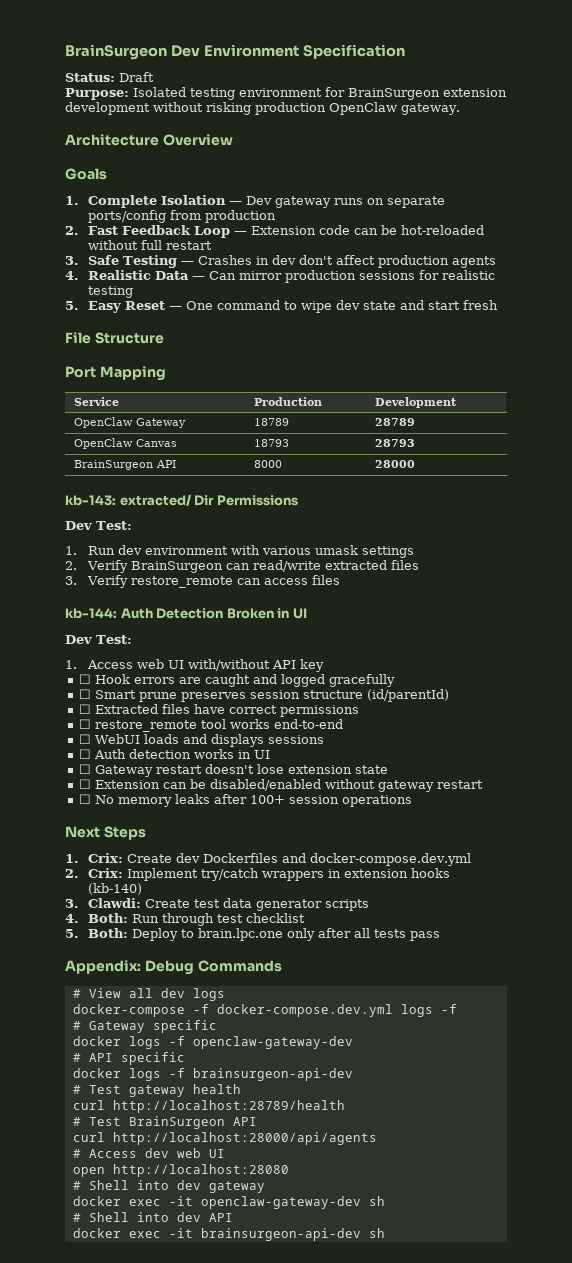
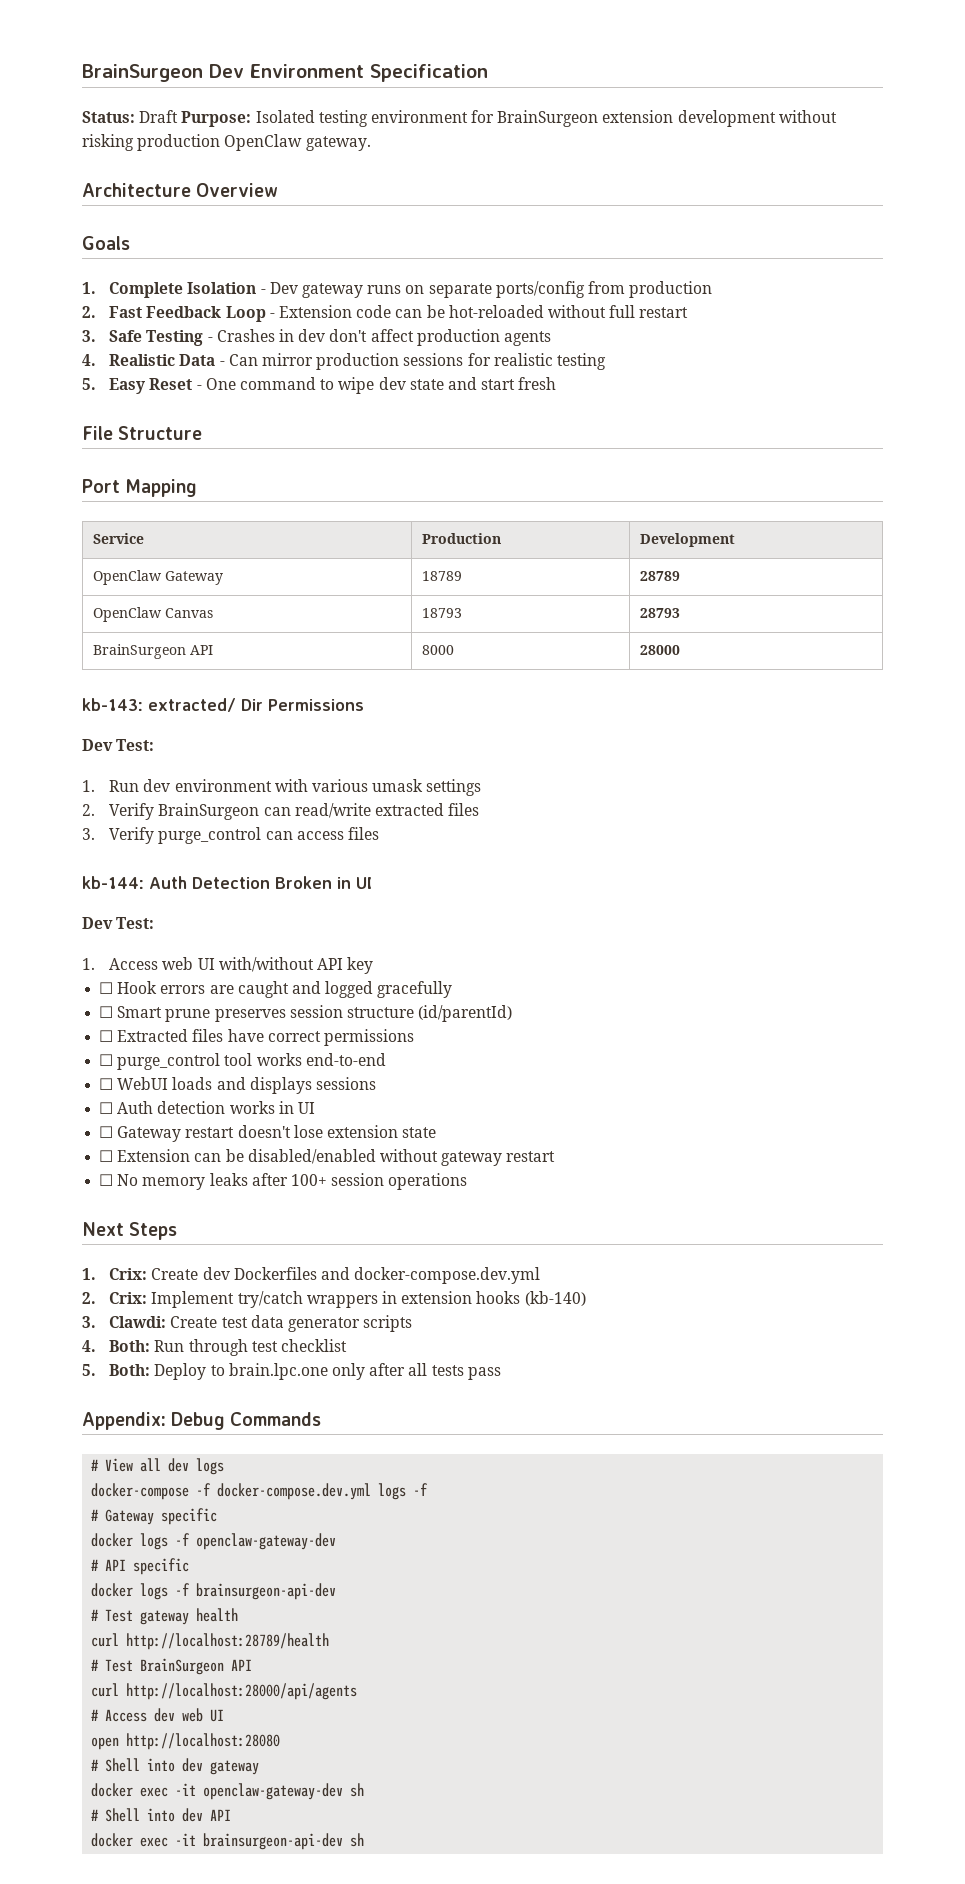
(154, 77) // -> (179, 116) none
[229,201,243,205] — -> [260,289,266,294] -
[234,231,248,235] — -> [269,313,275,318] -
[180,261,194,265] — -> [207,337,213,342] -
[192,276,206,280] — -> [219,361,225,366] -
[169,306,183,310] — -> [196,385,202,390] -
[130,576,233,588] restore_remote -> [158,827,262,844] purge_control
[94,720,197,732] restore_remote -> [117,1053,221,1070] purge_control

